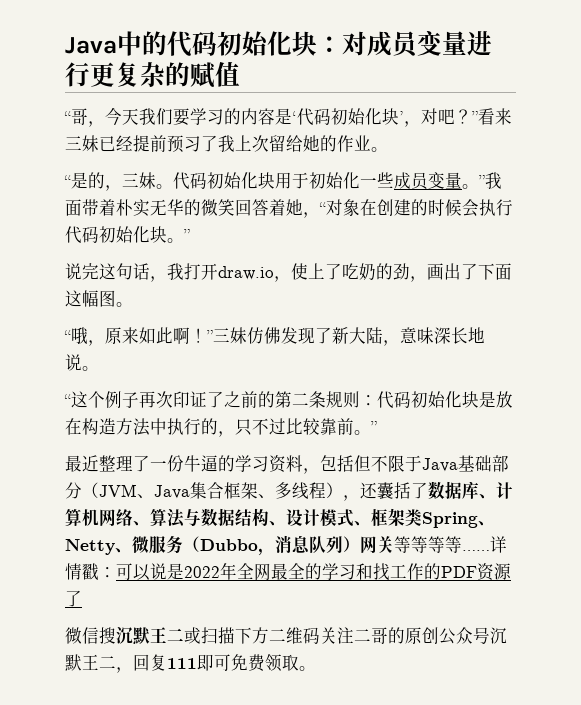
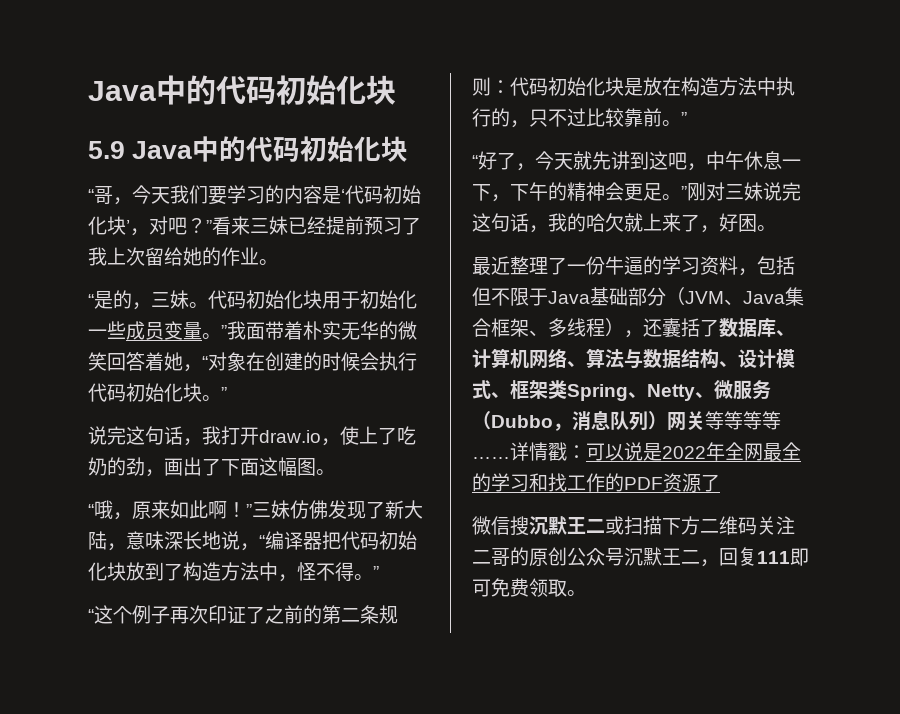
[65,30,492,58] [65,61,240,88] Java中的代码初始化块：对成员变量进行更复杂的赋值 -> [88,75,396,105] [88,136,409,162] Java中的代码初始化块 // 5.9 Java中的代码初始化块
[82,366,99,371] 。 -> [240,531,417,551] [88,562,379,582] ，“编译器把代码初始化块放到了构造方法中，怪不得。”
(377, 427) none -> [472,151,801,171] [472,182,801,202] [472,213,776,233] // “好了，今天就先讲到这吧，中午休息一下，下午的精神会更足。”刚对三妹说完这句话，我的哈欠就上来了，好困。

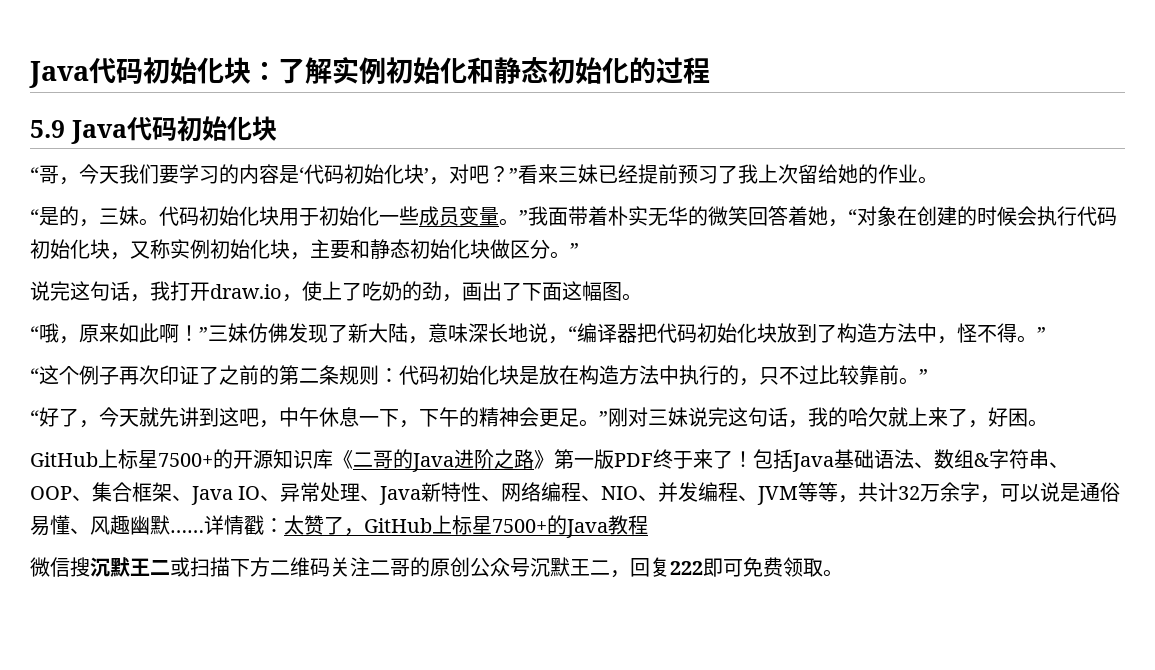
[88,75,396,105] Java中的代码初始化块 -> [29,57,710,88] Java代码初始化块：了解实例初始化和静态初始化的过程
[192,136,247,162] 中的 -> (127, 132) none
(202, 392) none -> [110,239,550,260] ，又称实例初始化块，主要和静态初始化块做区分
[472,256,795,276] [472,287,804,306] [472,318,795,338] [472,348,795,369] [472,380,771,401] [472,410,781,431] [472,442,801,461] [472,473,720,493] 最近整理了一份牛逼的学习资料，包括但不限于Java基础部分（JVM、Java集合框架、多线程），还囊括了数据库、计算机网络、算法与数据结构、设计模式、框架类Spring、Netty、微服务（Dubbo，消息队列）网关等等等等……详情戳：可以说是2022年全网最全的学习和找工作的PDF资源了 -> [30,449,1069,472] [30,482,1121,505] [30,515,648,538] GitHub上标星7500+的开源知识库《二哥的Java进阶之路》第一版PDF终于来了！包括Java基础语法、数组&字符串、OOP、集合框架、Java IO、异常处理、Java新特性、网络编程、NIO、并发编程、JVM等等，共计32万余字，可以说是通俗易懂、风趣幽默……详情戳：太赞了，GitHub上标星7500+的Java教程
[757,551,790,564] 111 -> [670,561,703,575] 222

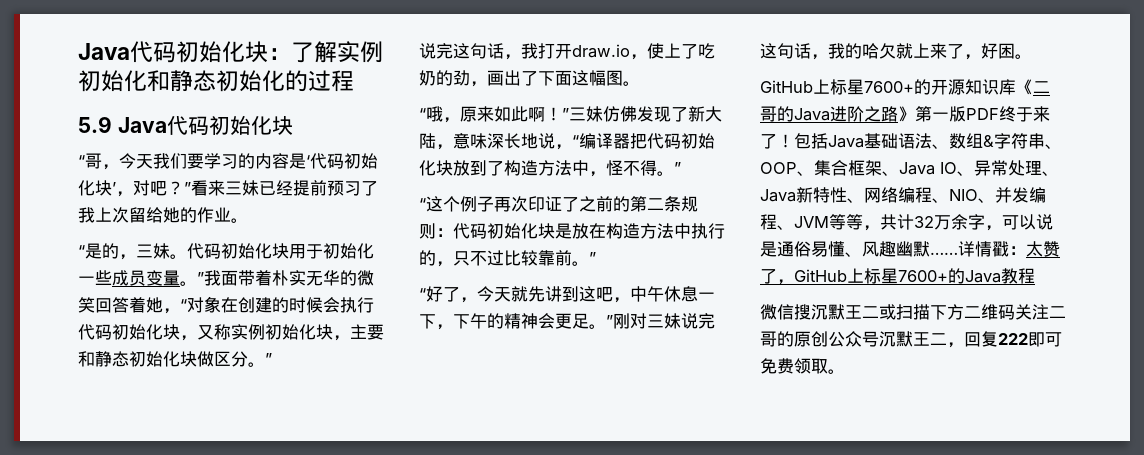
[158,453,213,467] 7500+ -> [864,81,914,93] 7600+
[492,519,547,533] 7500+ -> [898,270,948,282] 7600+

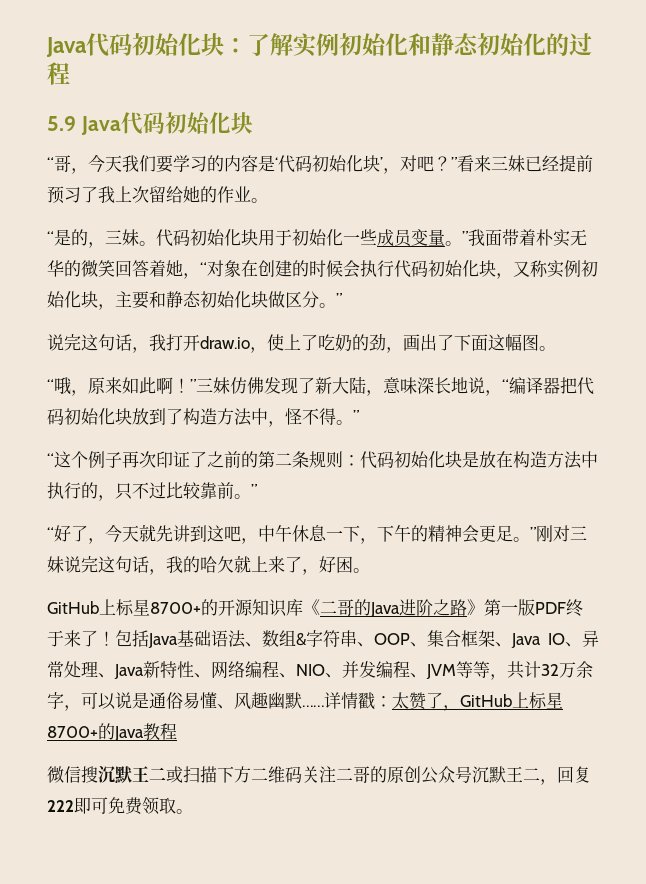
[864,81,914,93] 7600+ -> [150,602,201,614] 8700+
[898,270,948,282] 7600+ -> [47,726,98,738] 8700+

